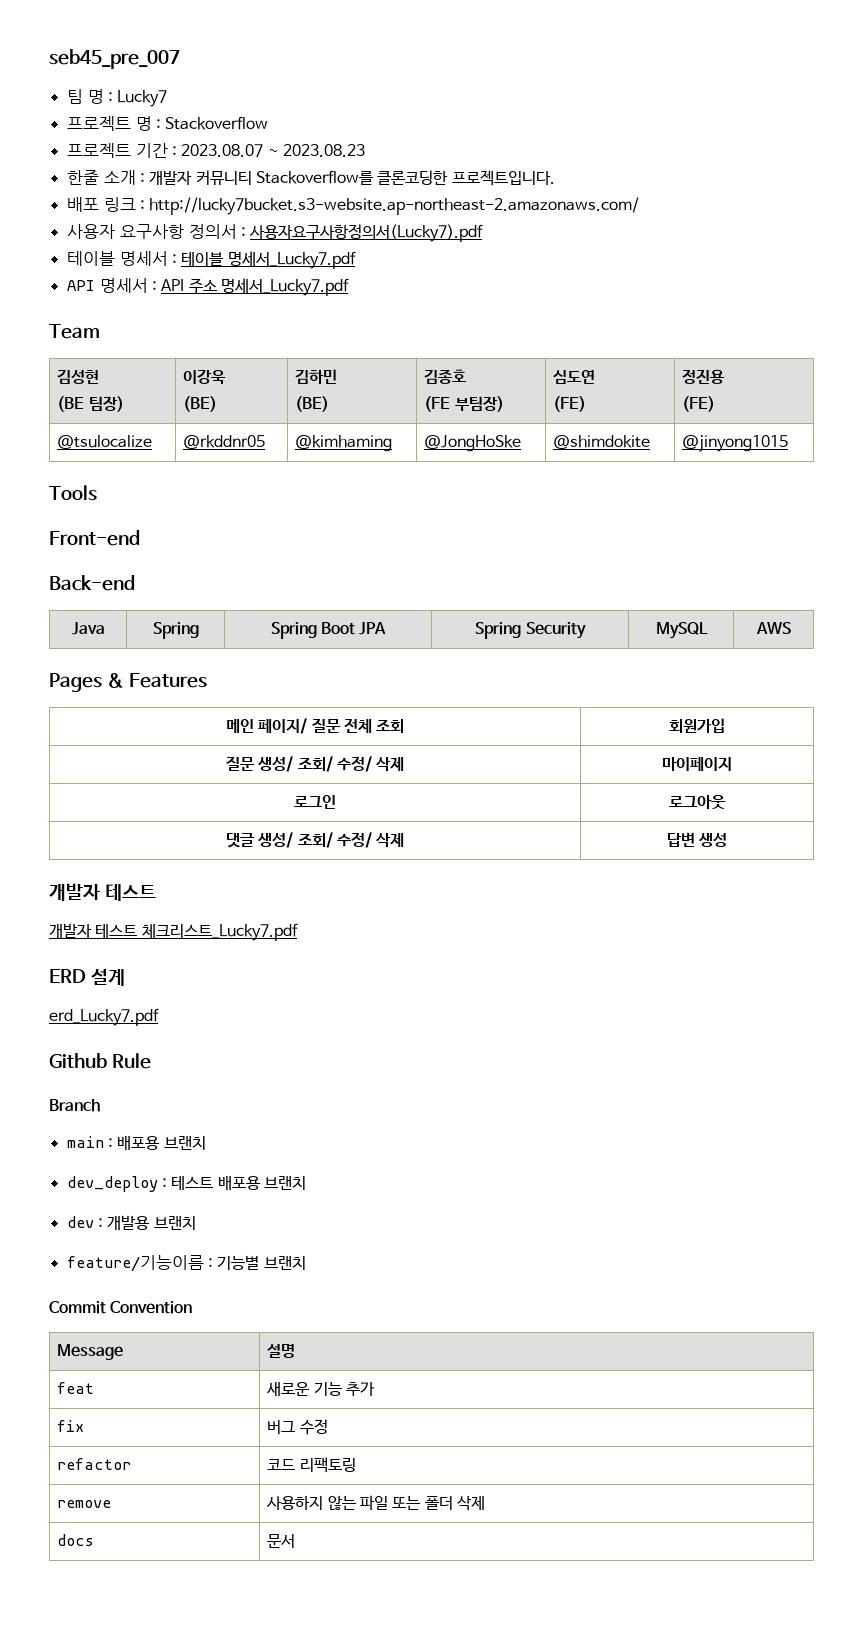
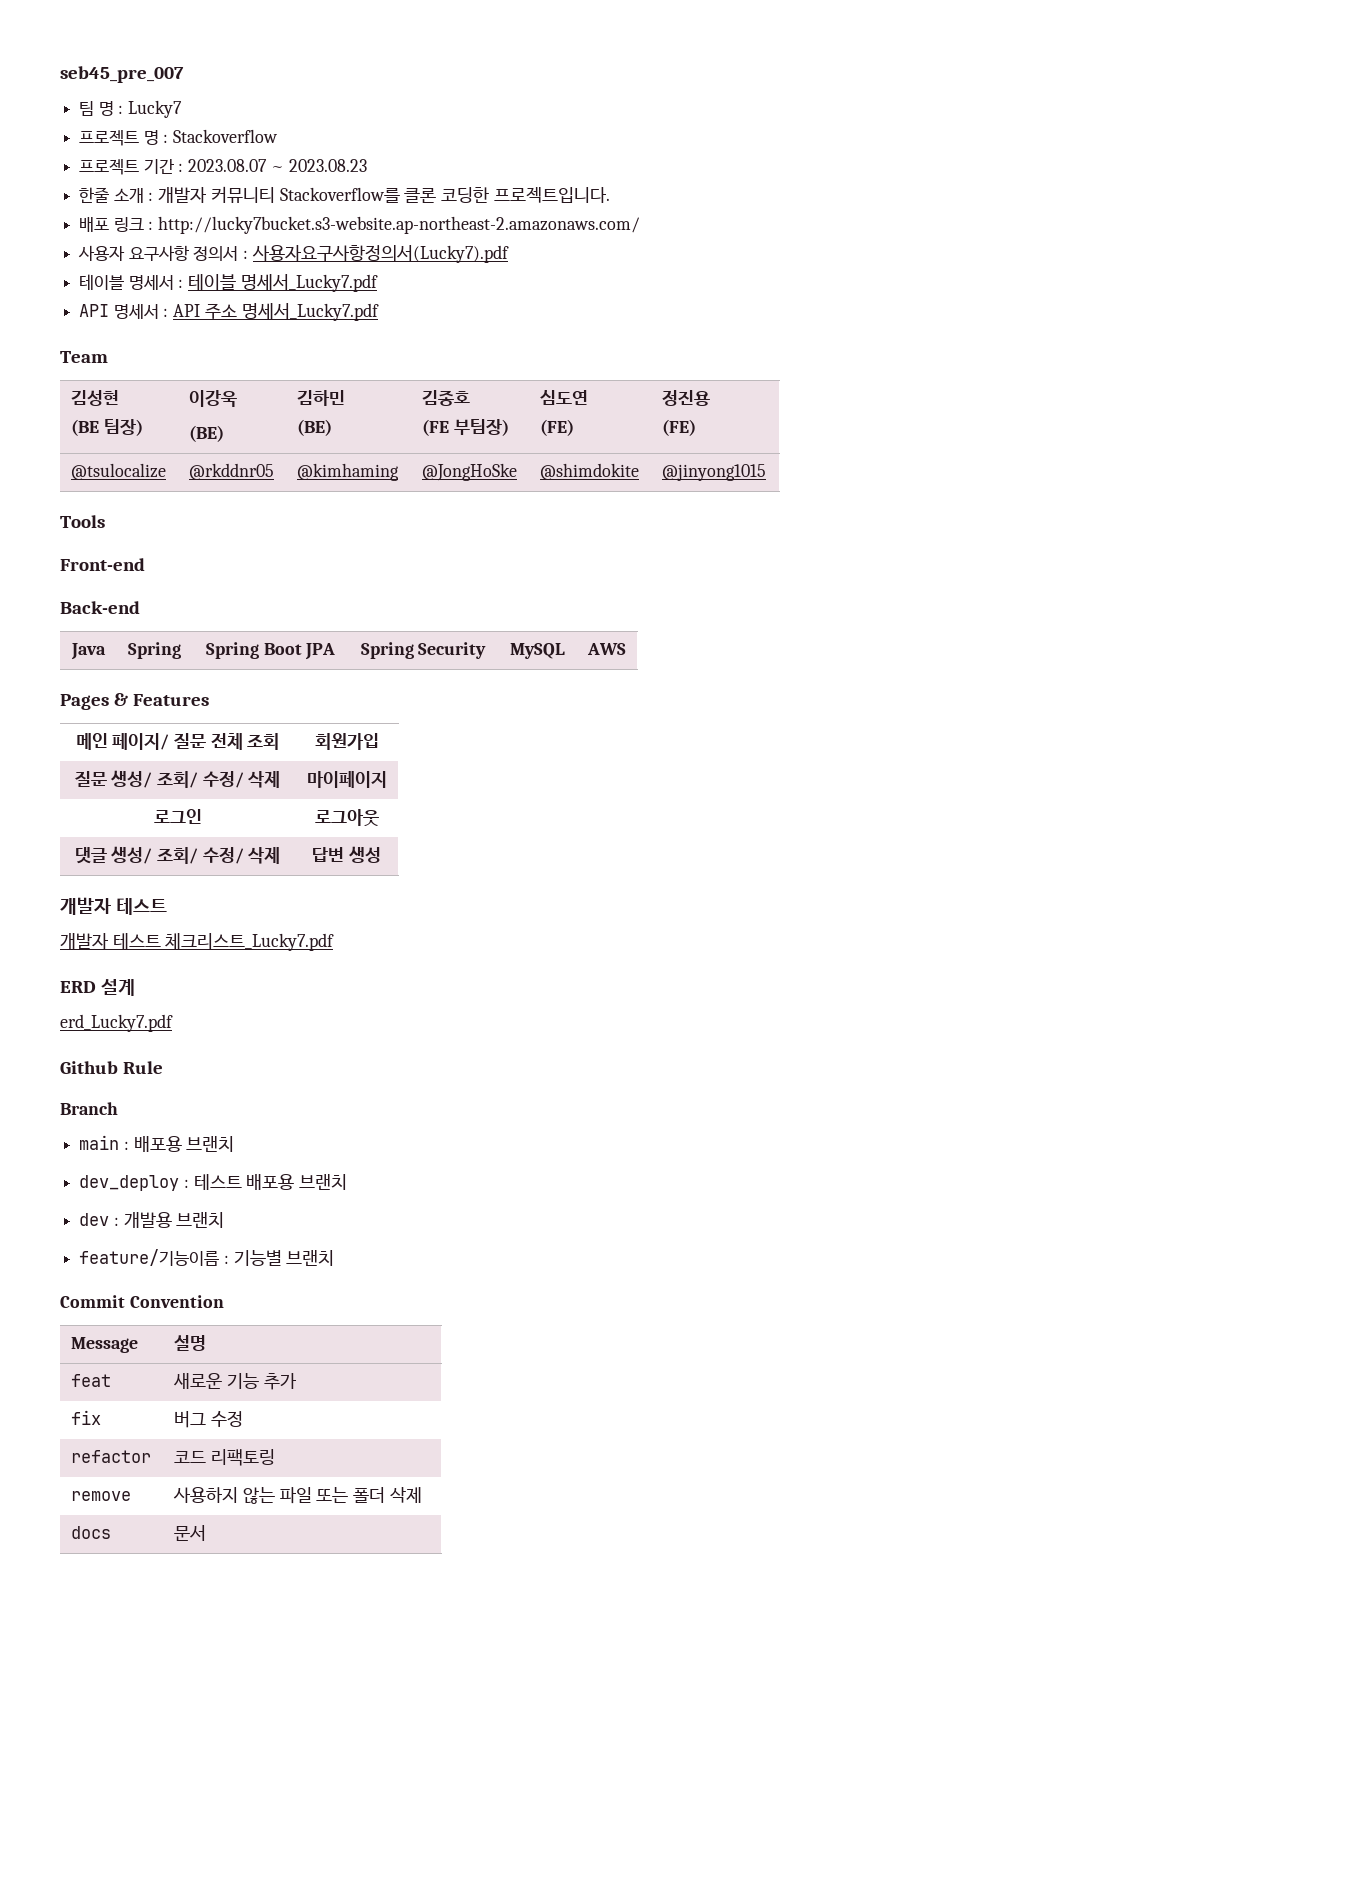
[377,170,449,185] 클론코딩한 -> [404,187,490,203] 클론 코딩한

